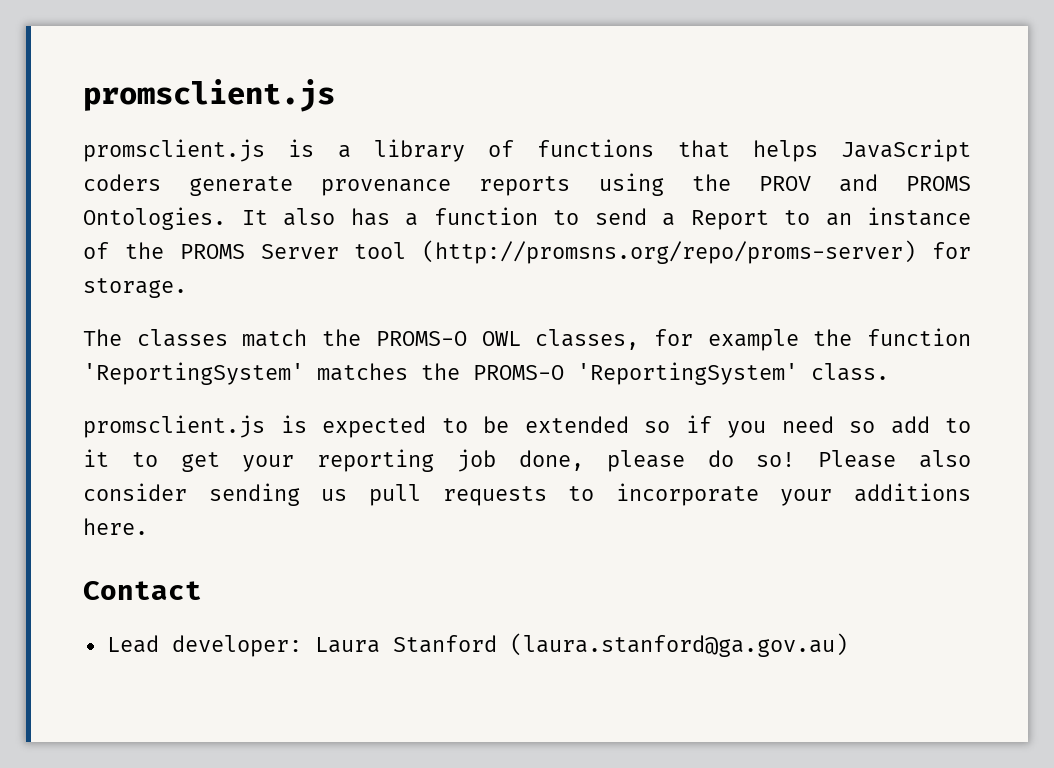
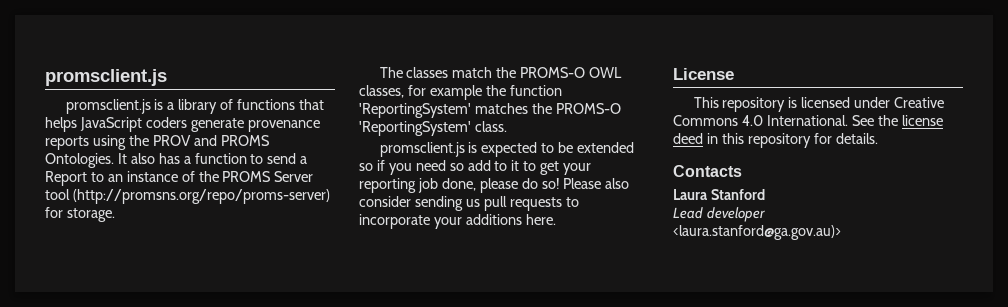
[83,581,202,600] [106,633,848,657] Contact // Lead developer: Laura Stanford (laura.stanford@ga.gov.au) -> [673,68,734,80] [693,97,945,112] [673,115,943,126] [673,133,878,148] [673,165,742,177] [673,189,765,200] [673,207,765,222] [673,225,841,240] License // This repository is licensed under Creative Commons 4.0 International. See the license deed in this repository for details. // Contacts // Laura Stanford // Lead developer // <laura.stanford@ga.gov.au)>

